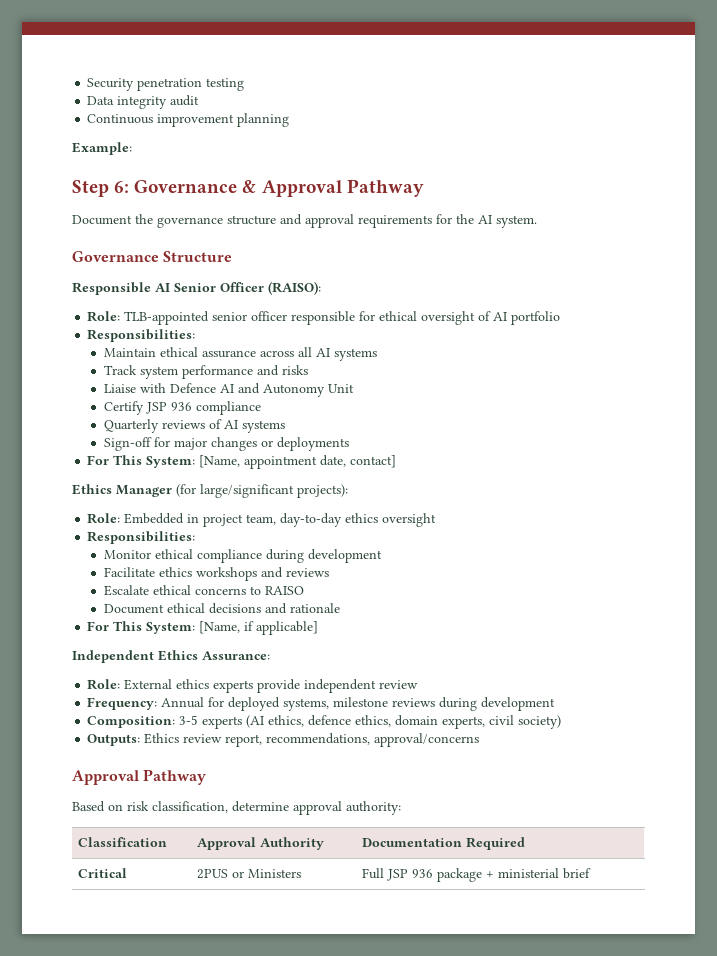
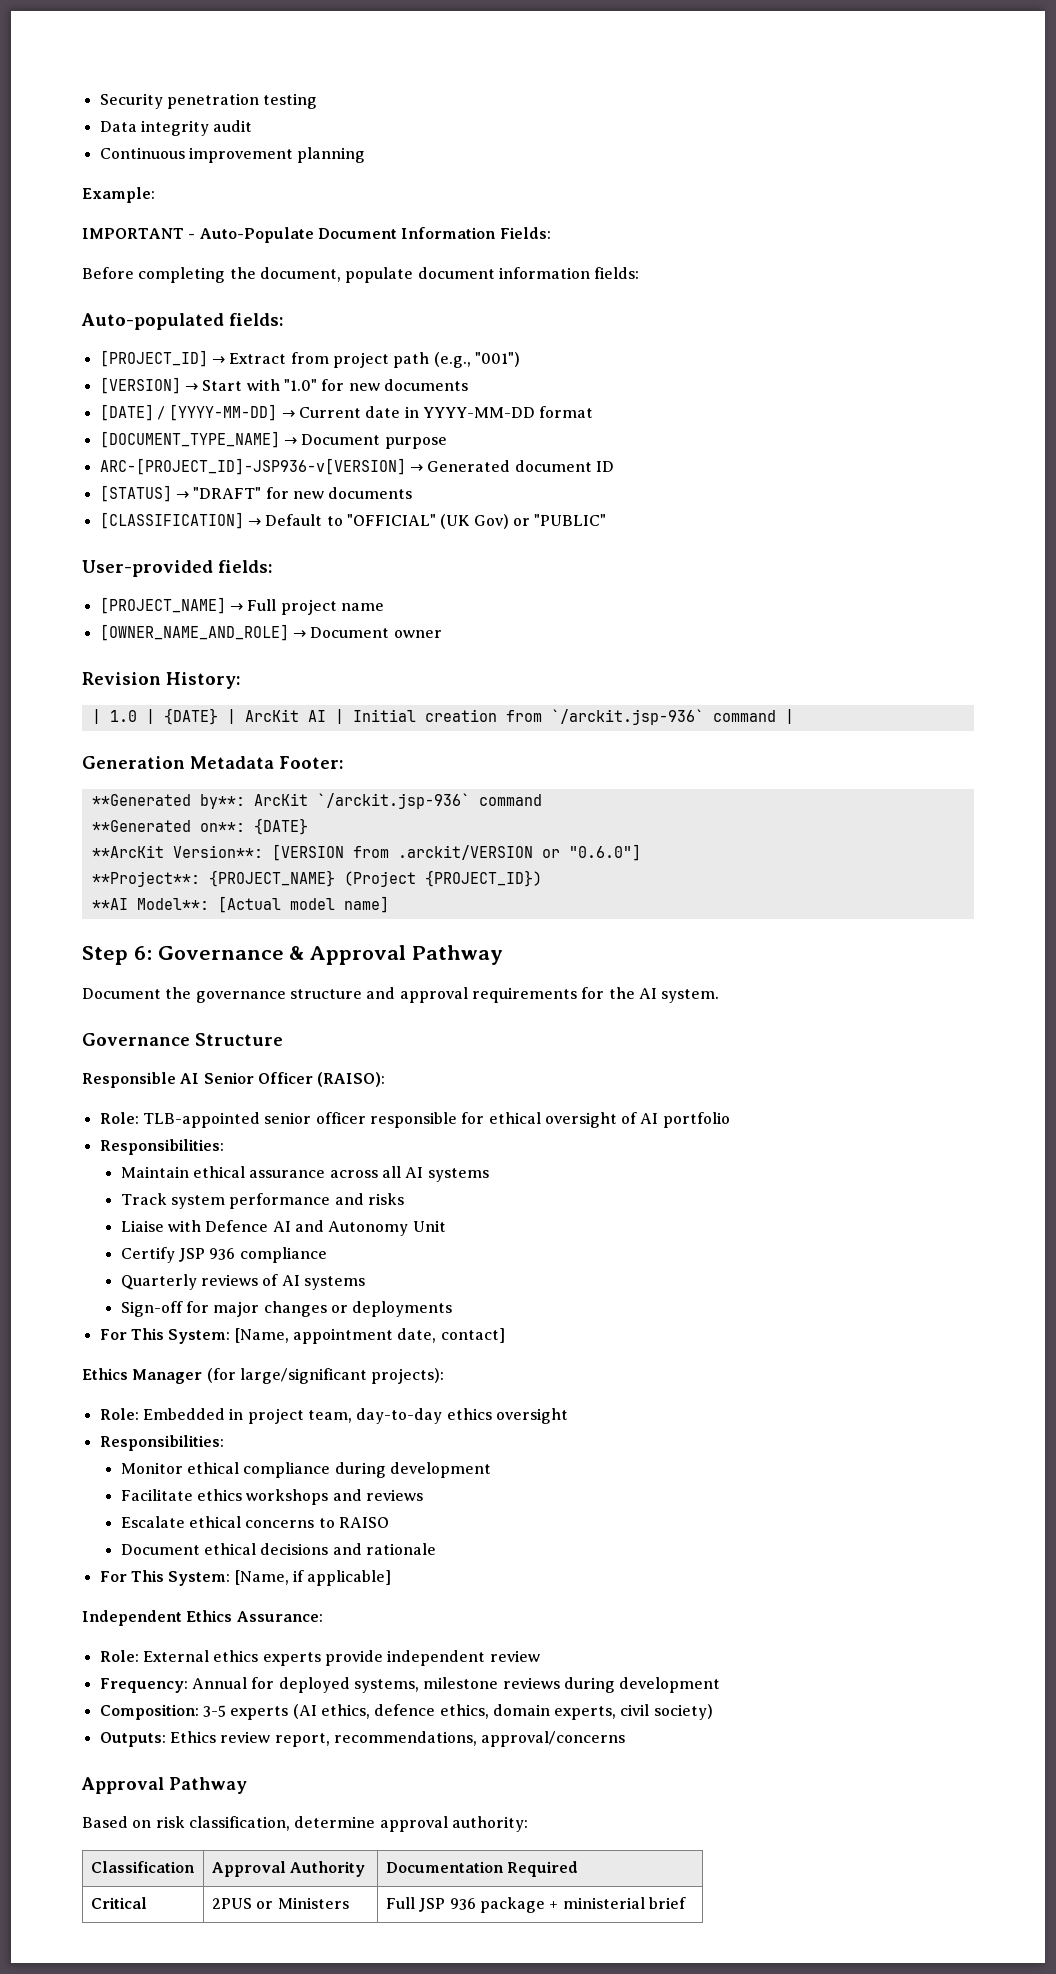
(132, 148) none -> [82,227,551,243] [82,267,640,283] [81,313,284,330] [99,350,520,368] [99,377,468,394] [99,404,594,421] [99,431,447,449] [99,458,614,475] [99,485,413,502] [99,512,607,529] [82,560,273,577] [99,597,384,615] [99,624,442,641] [82,672,241,689] [91,708,794,725] [82,756,344,769] [91,793,542,809] [91,818,308,835] [91,844,641,861] [91,870,542,887] [91,896,389,913] // IMPORTANT - Auto-Populate Document Information Fields: // Before completing the document, populate document information fields: // Auto-populated fields: // [PROJECT_ID] → Extract from project path (e.g., "001") // [VERSION] → Start with "1.0" for new documents // [DATE] / [YYYY-MM-DD] → Current date in YYYY-MM-DD format // [DOCUMENT_TYPE_NAME] → Document purpose // ARC-[PROJECT_ID]-JSP936-v[VERSION] → Generated document ID // [STATUS] → "DRAFT" for new documents // [CLASSIFICATION] → Default to "OFFICIAL" (UK Gov) or "PUBLIC" // User-provided fields: // [PROJECT_NAME] → Full project name // [OWNER_NAME_AND_ROLE] → Document owner // Revision History: // | 1.0 | {DATE} | ArcKit AI | Initial creation from `/arckit.jsp-936` command | // Generation Metadata Footer: // **Generated by**: ArcKit `/arckit.jsp-936` command // **Generated on**: {DATE} // **ArcKit Version**: [VERSION from .arckit/VERSION or "0.6.0"] // **Project**: {PROJECT_NAME} (Project {PROJECT_ID}) // **AI Model**: [Actual model name]

